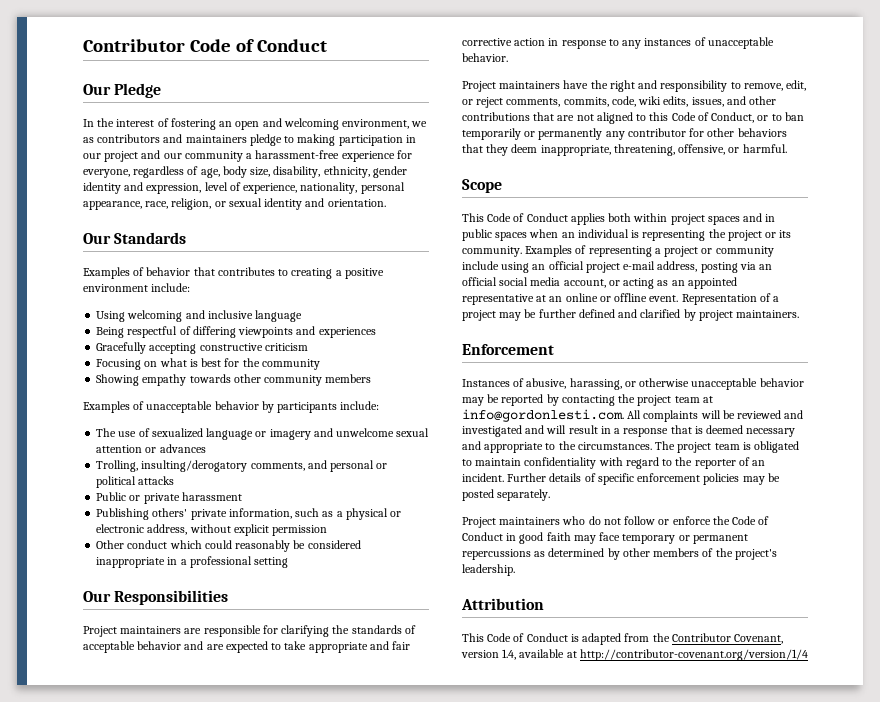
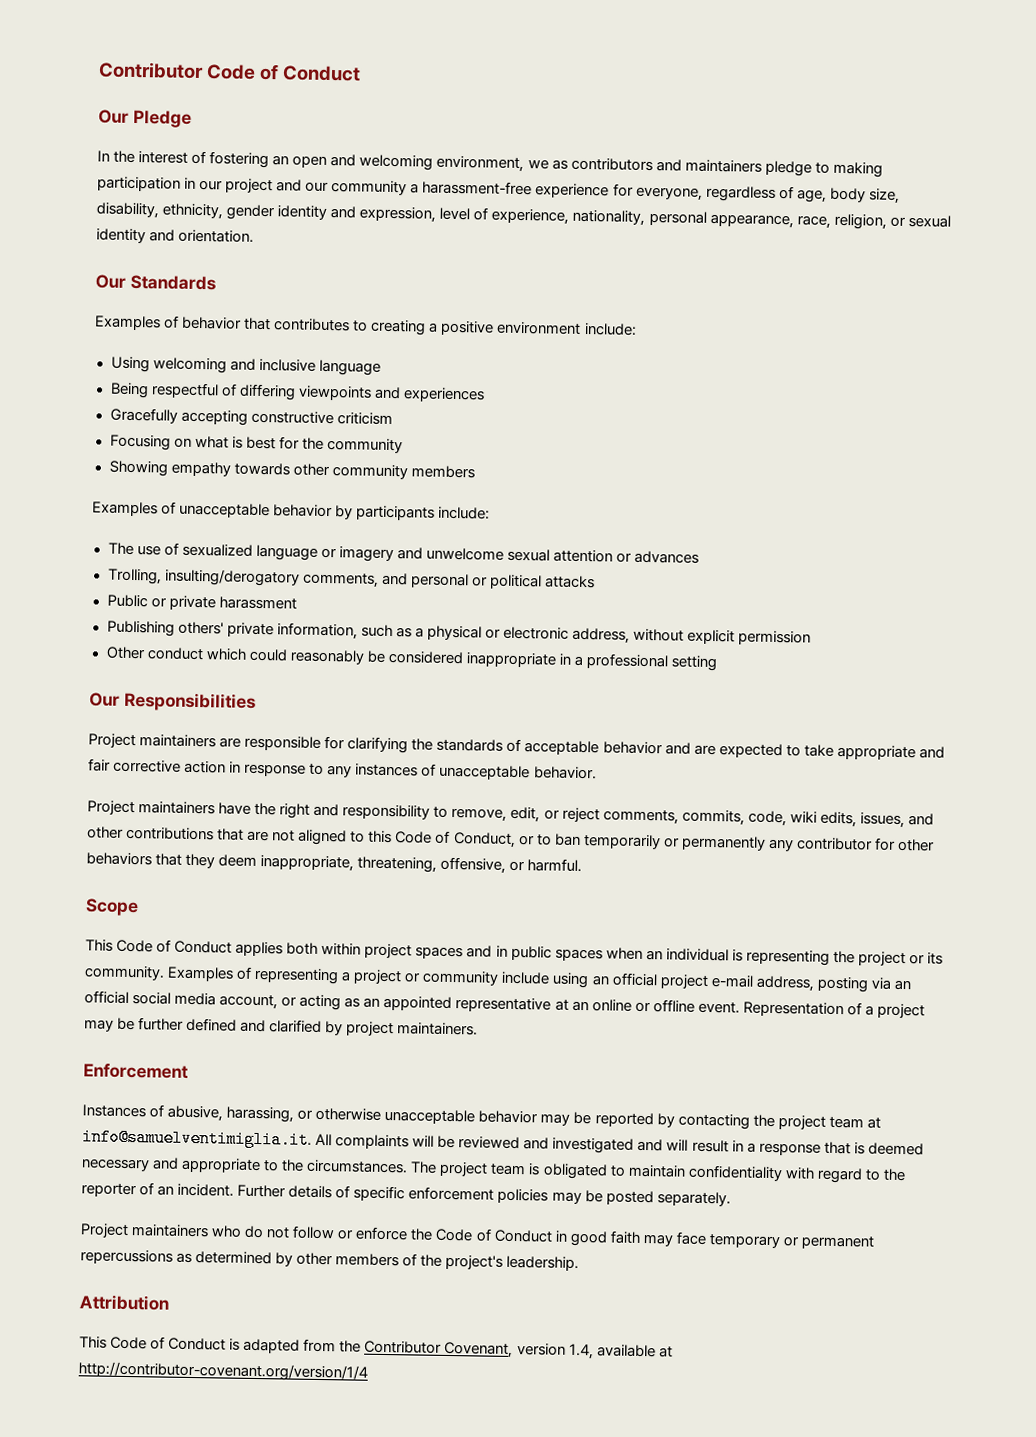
[462,409,624,422] info@gordonlesti.com. -> [82,1128,312,1149] info@samuelventimiglia.it.

